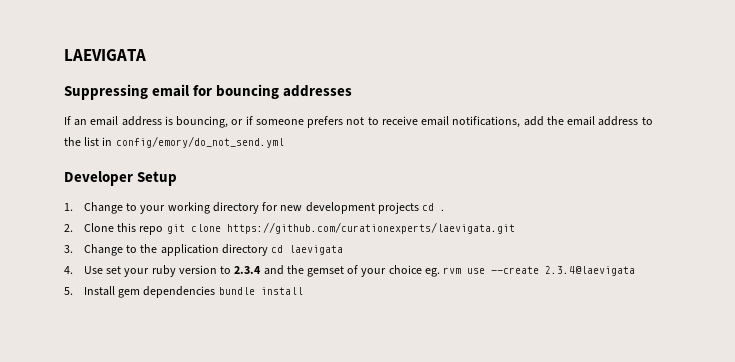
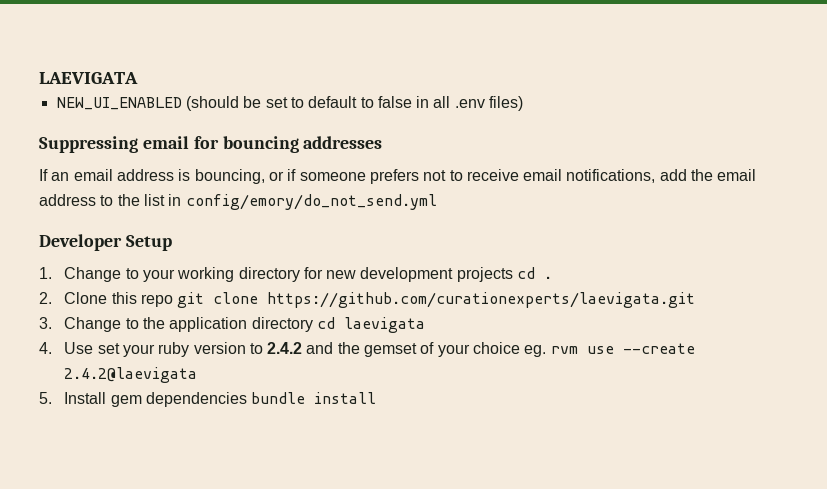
(146, 55) none -> [56,96,524,111] // NEW_UI_ENABLED (should be set to default to false in all .env files)
[234,266,262,274] 2.3.4 -> [267,342,303,354] 2.4.2
[545,266,636,276] 2.3.4@laevigata -> [64,367,198,383] 2.4.2@laevigata

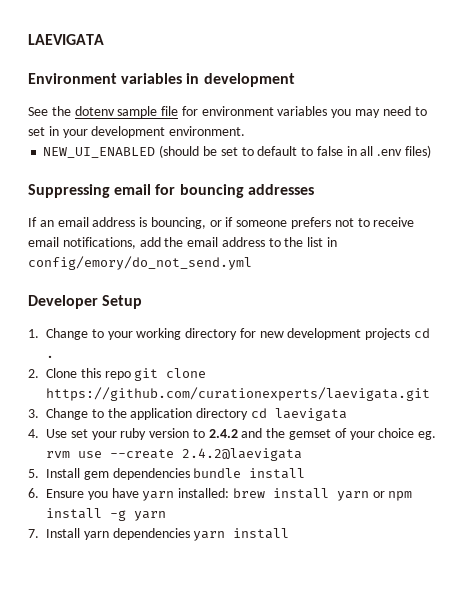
(138, 78) none -> [28,73,295,87] [28,106,427,118] [28,126,246,138] // Environment variables in development // See the dotenv sample file for environment variables you may need to set in your development environment.
(377, 398) none -> [28,488,413,501] [46,508,166,521] [28,528,290,541] // 6. Ensure you have yarn installed: brew install yarn or npm install -g yarn // 7. Install yarn dependencies yarn install

